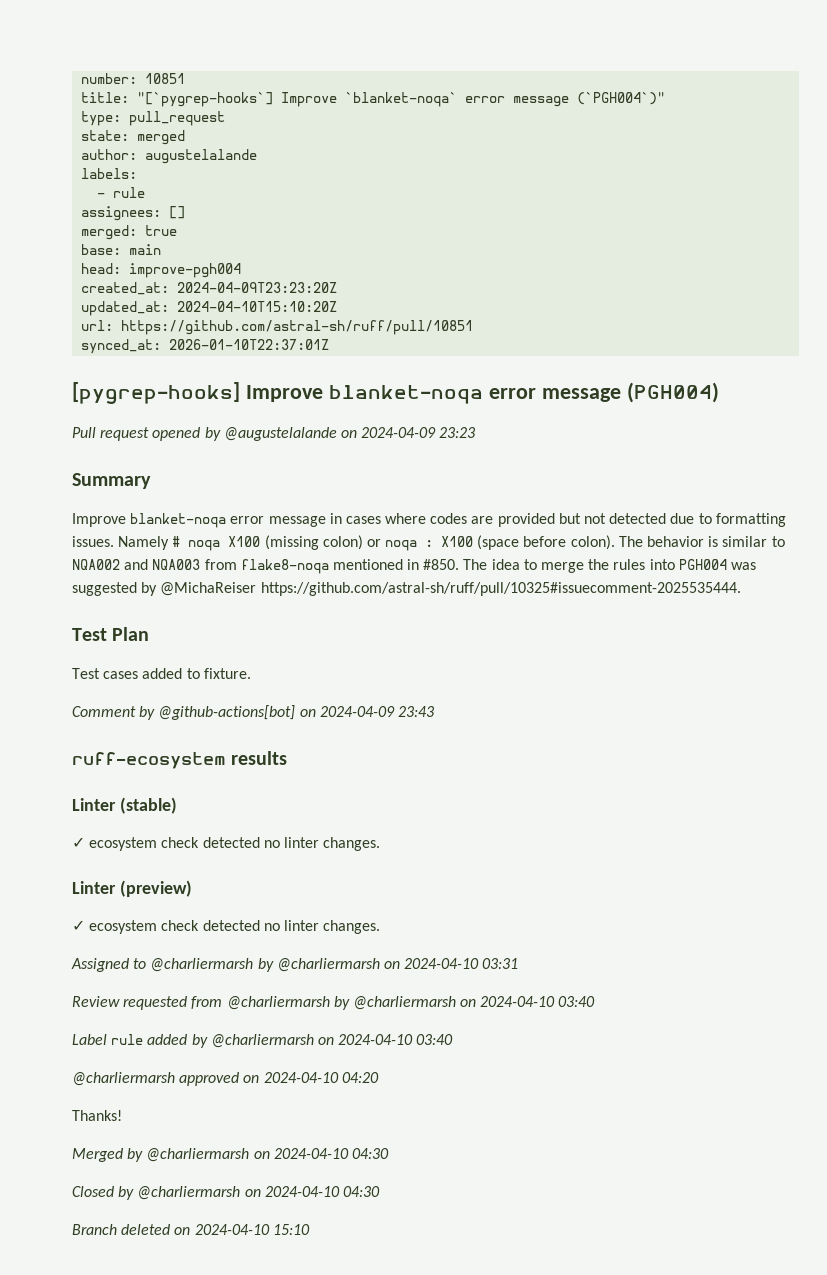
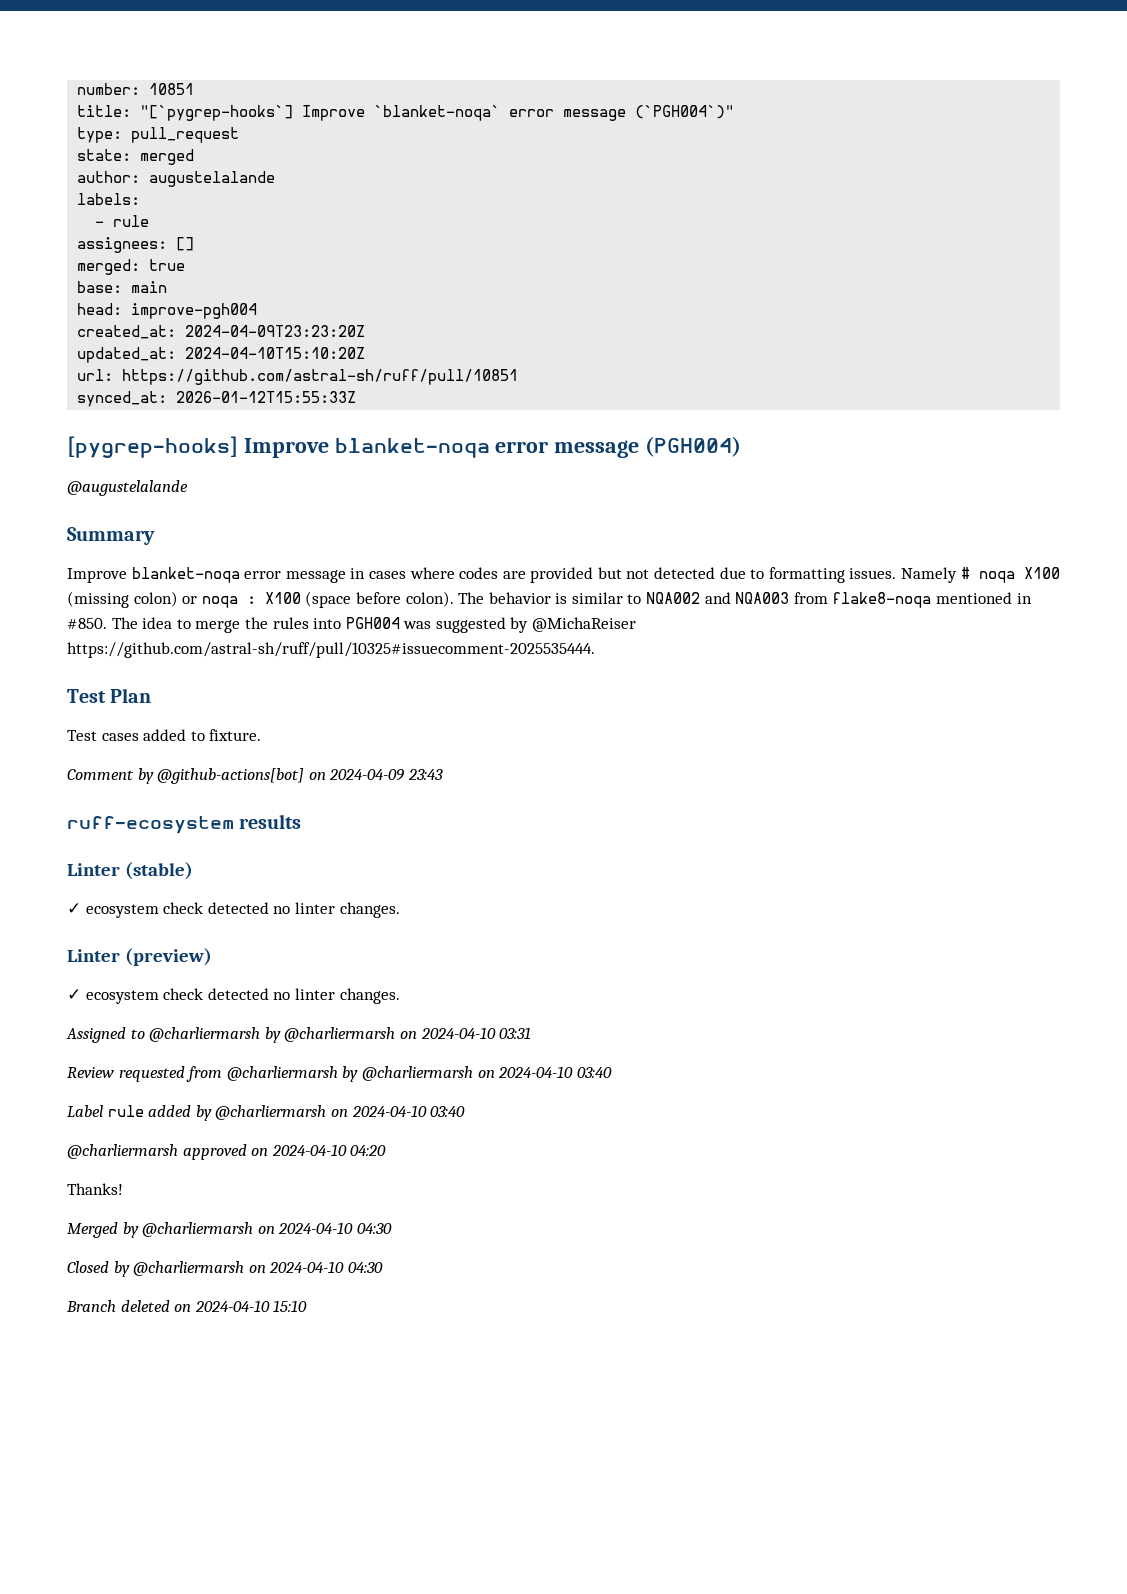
[169,339,330,350] 2026-01-10T22:37:01Z -> [176,391,357,403] 2026-01-12T15:55:33Z
[72,427,476,441] Pull request opened by @augustelalande on 2024-04-09 23:23 -> [67,480,188,496] @augustelalande

